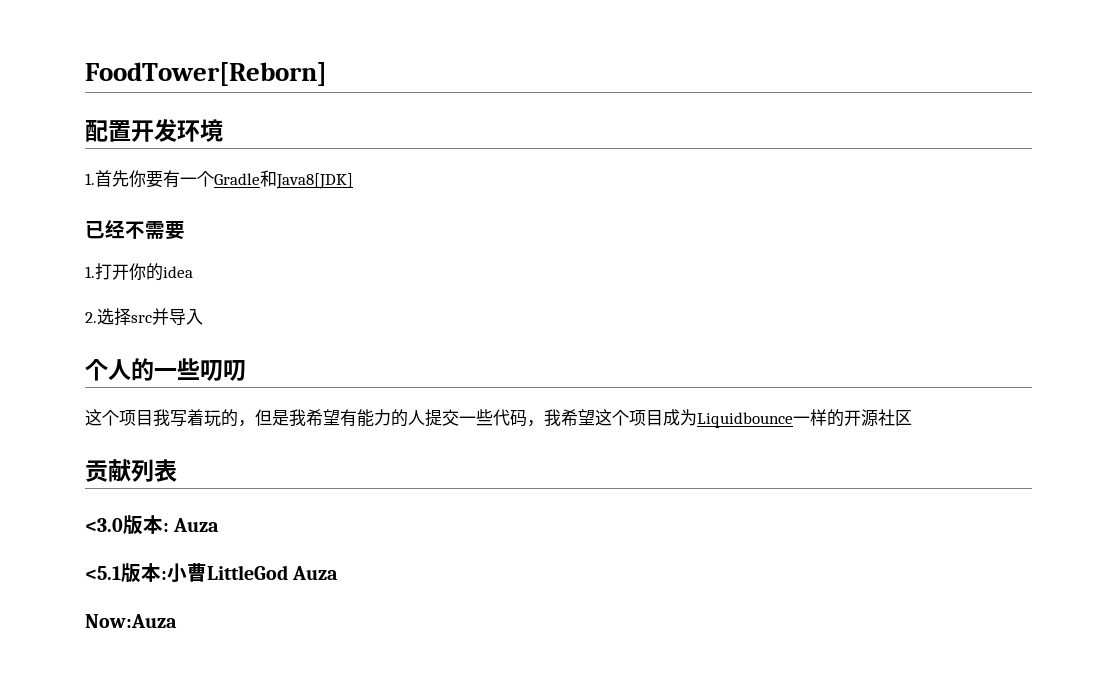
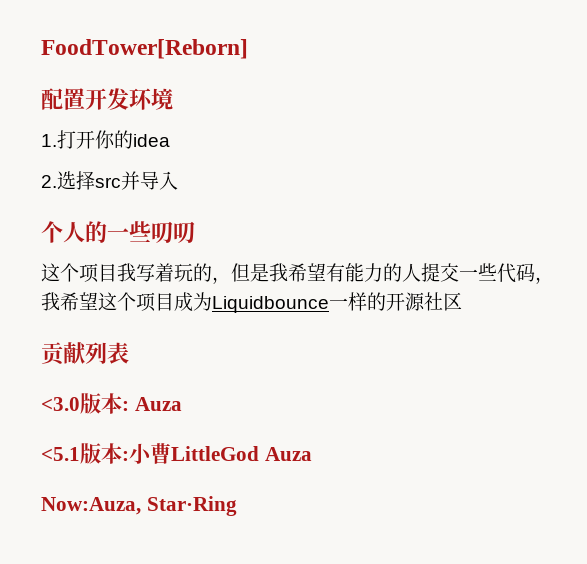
[85,170,353,189] [85,220,185,240] // 1.首先你要有一个Gradle和Java8[JDK] // 已经不需要 -> (173, 99) none
[85,614,177,628] Now:Auza -> [41,496,237,516] Now:Auza, Star·Ring

